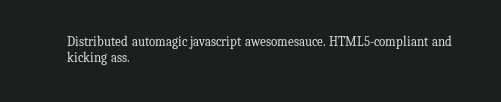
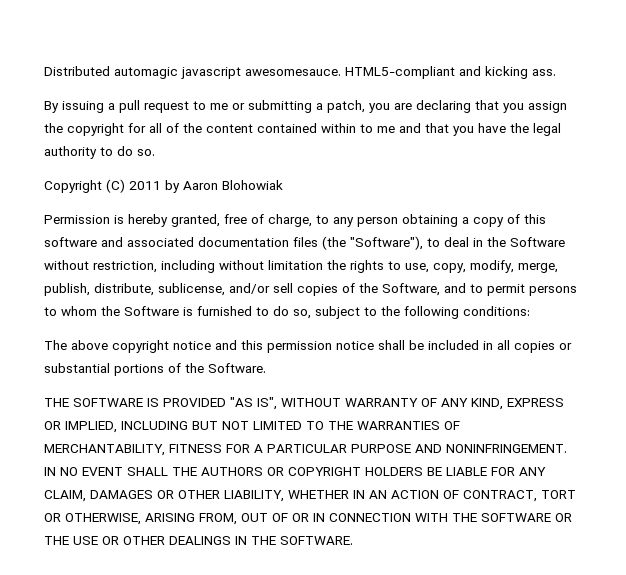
(130, 58) none -> [44,100,567,113] [44,123,561,136] [44,146,155,159] [44,179,283,193] [44,214,546,227] [44,236,565,250] [44,260,558,273] [44,283,577,296] [44,306,530,319] [44,340,572,353] [44,363,266,376] [44,397,564,410] [44,421,460,433] [44,444,567,456] [44,467,546,476] [44,490,576,502] [44,513,572,525] [44,536,353,545] // By issuing a pull request to me or submitting a patch, you are declaring that you assign the copyright for all of the content contained within to me and that you have the legal authority to do so. // Copyright (C) 2011 by Aaron Blohowiak // Permission is hereby granted, free of charge, to any person obtaining a copy of this software and associated documentation files (the "Software"), to deal in the Software without restriction, including without limitation the rights to use, copy, modify, merge, publish, distribute, sublicense, and/or sell copies of the Software, and to permit persons to whom the Software is furnished to do so, subject to the following conditions: // The above copyright notice and this permission notice shall be included in all copies or substantial portions of the Software. // THE SOFTWARE IS PROVIDED "AS IS", WITHOUT WARRANTY OF ANY KIND, EXPRESS OR IMPLIED, INCLUDING BUT NOT LIMITED TO THE WARRANTIES OF MERCHANTABILITY, FITNESS FOR A PARTICULAR PURPOSE AND NONINFRINGEMENT. IN NO EVENT SHALL THE AUTHORS OR COPYRIGHT HOLDERS BE LIABLE FOR ANY CLAIM, DAMAGES OR OTHER LIABILITY, WHETHER IN AN ACTION OF CONTRACT, TORT OR OTHERWISE, ARISING FROM, OUT OF OR IN CONNECTION WITH THE SOFTWARE OR THE USE OR OTHER DEALINGS IN THE SOFTWARE.

